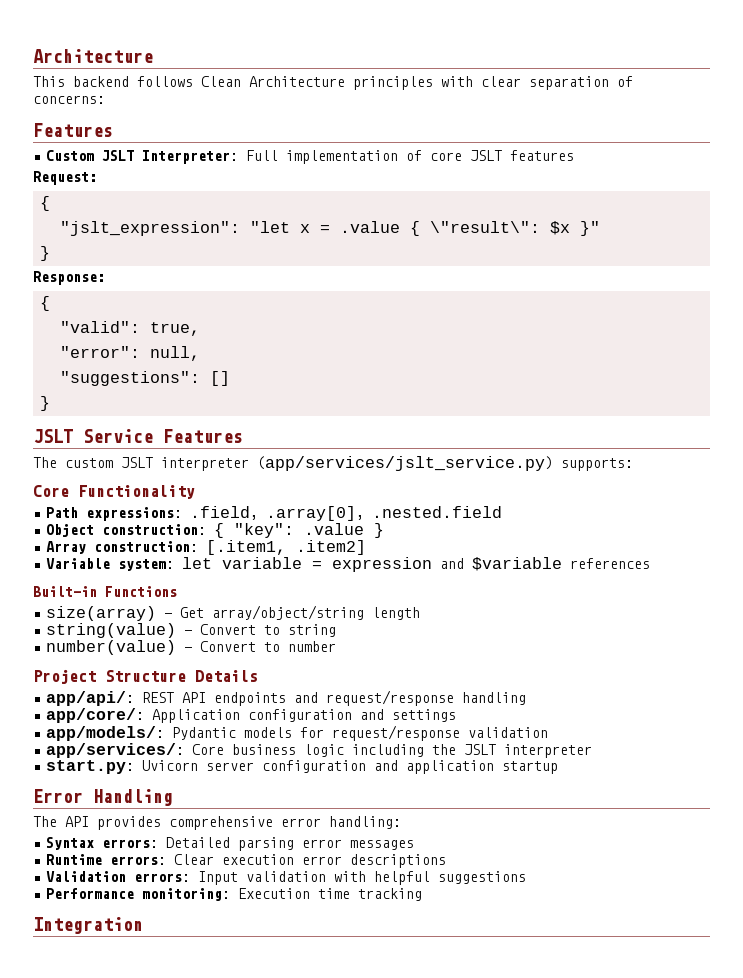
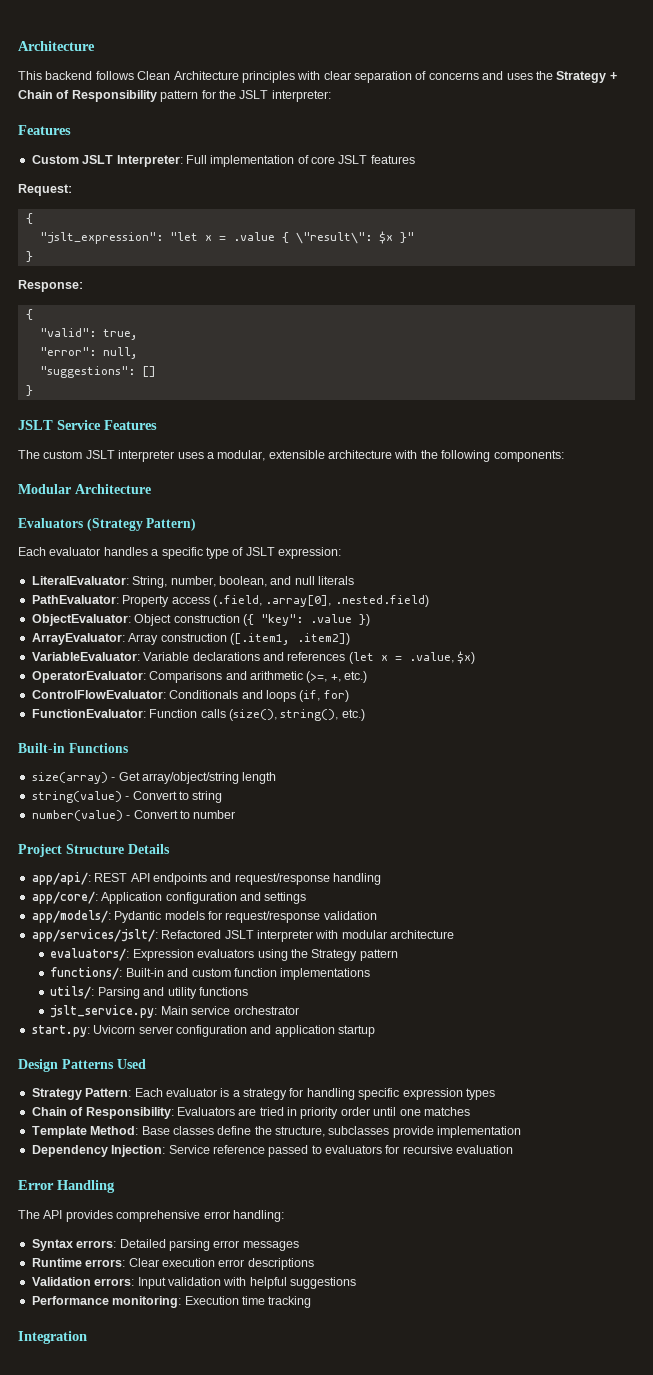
[33,95,105,104] concerns: -> [428,71,617,83] [18,90,331,102] concerns and uses the Strategy + Chain of Responsibility pattern for the JSLT interpreter:
[257,456,633,471] [33,485,195,499] [46,506,503,521] [46,523,385,538] [46,540,367,555] [46,557,651,572] (app/services/jslt_service.py) supports: // Core Functionality // Path expressions: .field, .array[0], .nested.field // Object construction: { "key": .value } // Array construction: [.item1, .item2] // Variable system: let variable = expression and $variable references -> [177,450,564,462] [18,484,151,494] [18,518,197,531] [18,547,341,559] [31,576,354,588] [31,595,429,607] [31,614,370,626] [31,633,350,645] [31,651,475,664] [31,671,367,683] [31,690,349,702] [31,709,365,721] uses a modular, extensible architecture with the following components: // Modular Architecture // Evaluators (Strategy Pattern) // Each evaluator handles a specific type of JSLT expression: // LiteralEvaluator: String, number, boolean, and null literals // PathEvaluator: Property access (.field, .array[0], .nested.field) // ObjectEvaluator: Object construction ({ "key": .value }) // ArrayEvaluator: Array construction ([.item1, .item2]) // VariableEvaluator: Variable declarations and references (let x = .value, $x) // OperatorEvaluator: Comparisons and arithmetic (>=, +, etc.) // ControlFlowEvaluator: Conditionals and loops (if, for) // FunctionEvaluator: Function calls (size(), string(), etc.)
[46,743,593,758] app/services/: Core business logic including the JSLT interpreter -> [31,929,454,942] [50,948,398,961] [50,967,371,980] [50,986,248,999] [50,1005,299,1018] app/services/jslt/: Refactored JSLT interpreter with modular architecture // evaluators/: Expression evaluators using the Strategy pattern // functions/: Built-in and custom function implementations // utils/: Parsing and utility functions // jslt_service.py: Main service orchestrator
(559, 767) none -> [18,1059,146,1072] [31,1088,495,1100] [31,1107,470,1119] [31,1126,522,1138] [31,1145,514,1157] // Design Patterns Used // Strategy Pattern: Each evaluator is a strategy for handling specific expression types // Chain of Responsibility: Evaluators are tried in priority order until one matches // Template Method: Base classes define the structure, subclasses provide implementation // Dependency Injection: Service reference passed to evaluators for recursive evaluation

